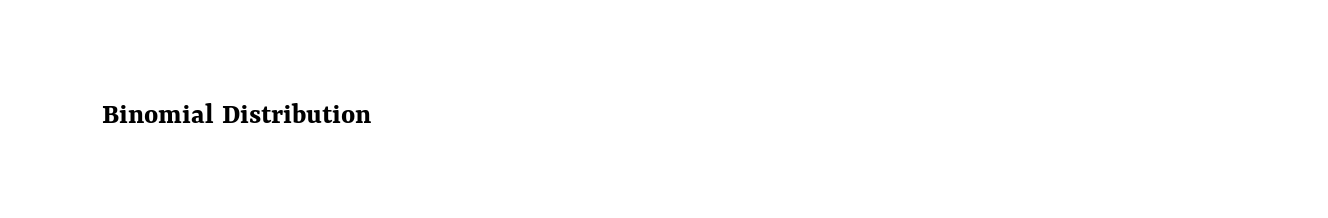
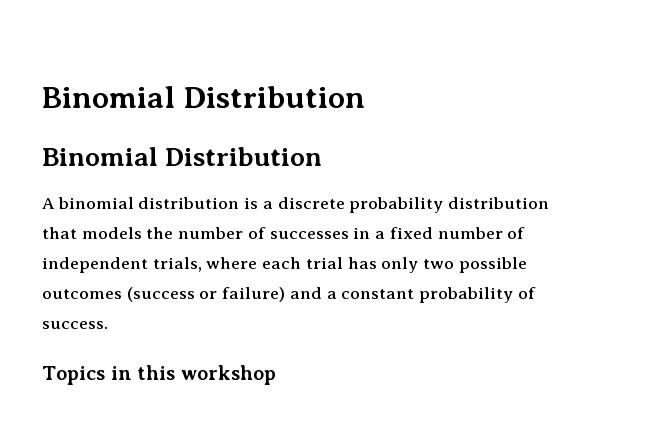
[102,103,371,123] Binomial Distribution -> [42,86,365,108] [42,147,323,166] [42,197,550,213] [42,227,526,239] [42,257,527,273] [42,287,536,303] [42,321,108,329] [42,365,276,385] Binomial Distribution // Binomial Distribution // A binomial distribution is a discrete probability distribution that models the number of successes in a fixed number of independent trials, where each trial has only two possible outcomes (success or failure) and a constant probability of success. // Topics in this workshop

